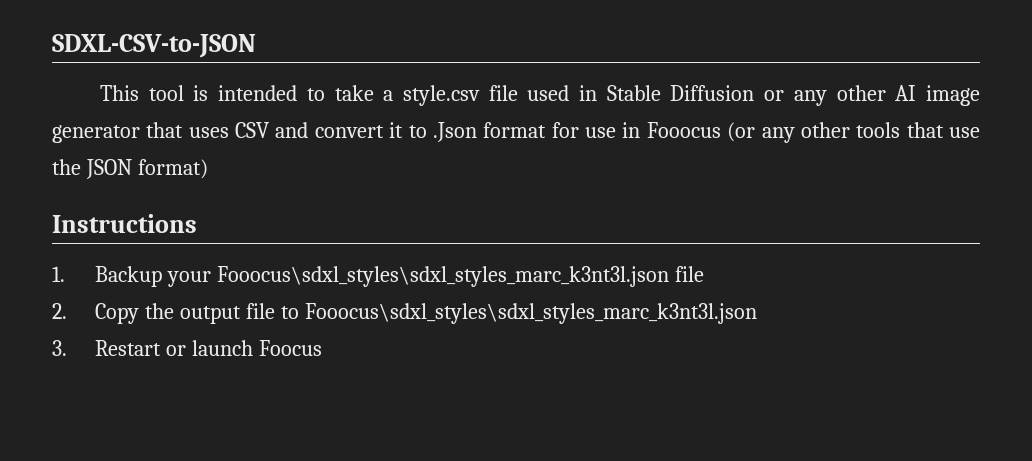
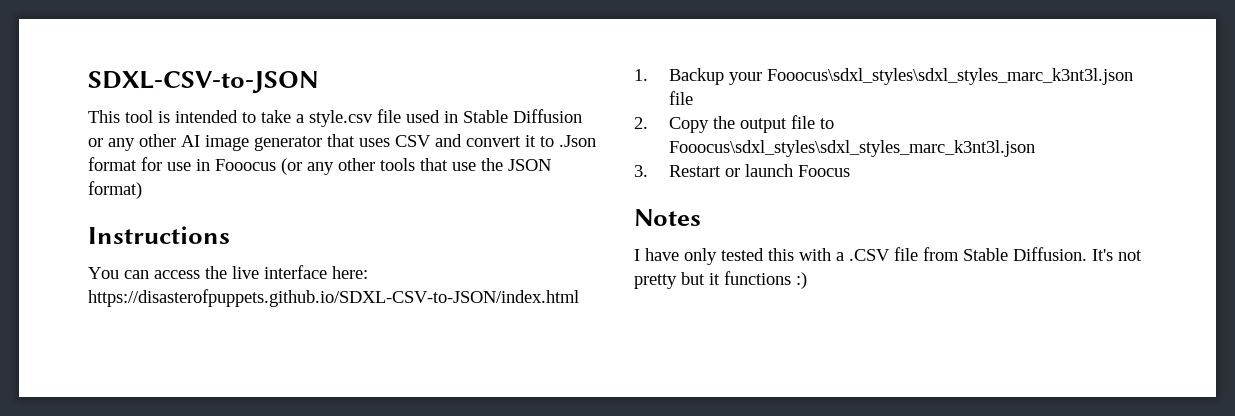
(197, 223) none -> [88,265,368,279] [88,289,579,307] // You can access the live interface here: https://disasterofpuppets.github.io/SDXL-CSV-to-JSON/index.html
(323, 348) none -> [634,209,701,226] [634,247,1142,265] [634,271,807,289] // Notes // I have only tested this with a .CSV file from Stable Diffusion. It's not pretty but it functions :)

